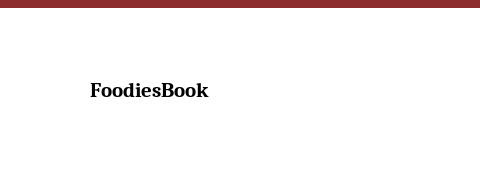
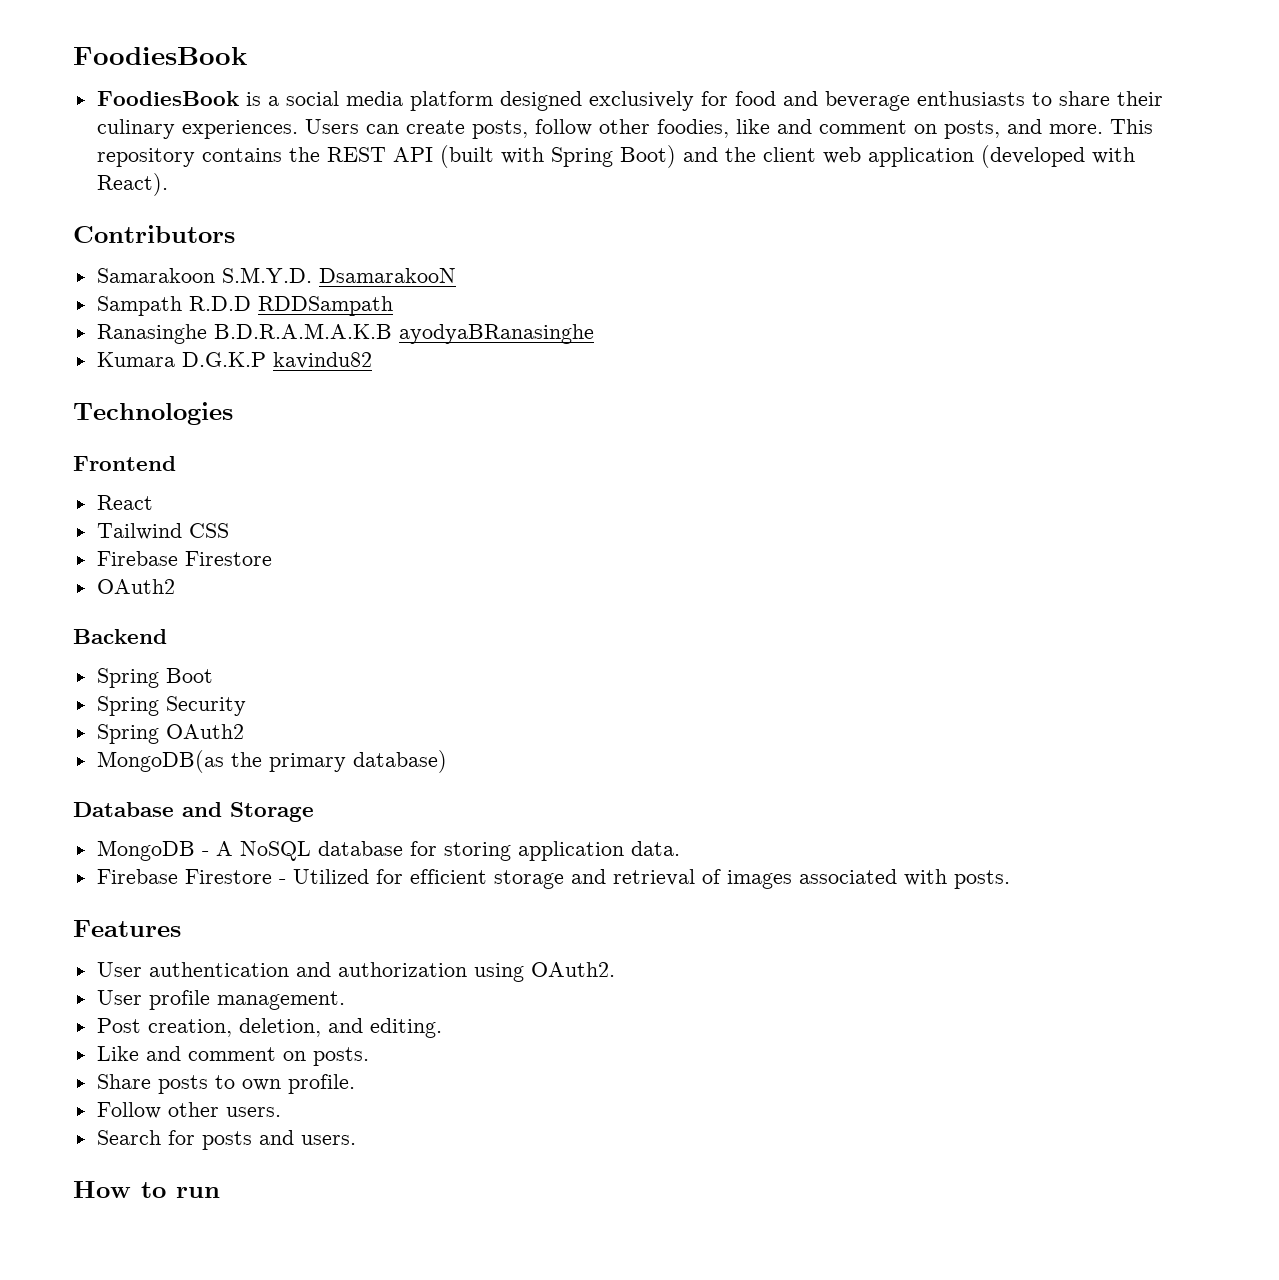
[90,82,209,97] FoodiesBook -> [73,47,247,65] [96,91,1163,111] [96,119,1153,139] [96,145,1135,168] [96,173,168,196] [73,225,235,243] [96,267,456,283] [96,296,393,316] [96,323,594,344] [96,352,372,369] [73,402,233,425] [73,456,176,471] [96,495,153,510] [96,523,229,540] [96,551,272,566] [96,579,175,594] [73,629,167,644] [96,668,213,688] [96,696,246,716] [96,724,244,744] [96,750,447,773] [73,802,314,822] [96,840,680,861] [96,869,1010,889] [73,920,181,937] [96,962,615,982] [96,990,345,1010] [96,1018,442,1038] [96,1046,369,1066] [96,1074,355,1094] [96,1102,281,1119] [96,1130,356,1150] [73,1181,220,1198] FoodiesBook // FoodiesBook is a social media platform designed exclusively for food and beverage enthusiasts to share their culinary experiences. Users can create posts, follow other foodies, like and comment on posts, and more. This repository contains the REST API (built with Spring Boot) and the client web application (developed with React). // Contributors // Samarakoon S.M.Y.D. DsamarakooN // Sampath R.D.D RDDSampath // Ranasinghe B.D.R.A.M.A.K.B ayodyaBRanasinghe // Kumara D.G.K.P kavindu82 // Technologies // Frontend // React // Tailwind CSS // Firebase Firestore // OAuth2 // Backend // Spring Boot // Spring Security // Spring OAuth2 // MongoDB(as the primary database) // Database and Storage // MongoDB - A NoSQL database for storing application data. // Firebase Firestore - Utilized for efficient storage and retrieval of images associated with posts. // Features // User authentication and authorization using OAuth2. // User profile management. // Post creation, deletion, and editing. // Like and comment on posts. // Share posts to own profile. // Follow other users. // Search for posts and users. // How to run

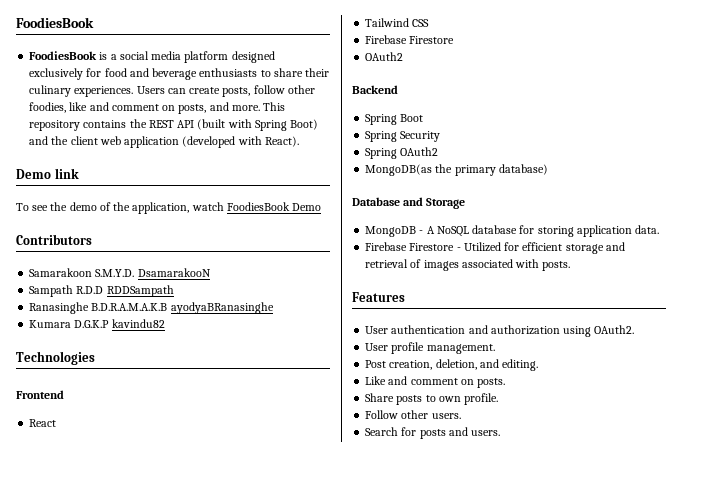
(168, 184) none -> [16,168,79,179] [16,202,322,214] // Demo link // To see the demo of the application, watch FoodiesBook Demo
[73,1181,220,1198] // How to run -> (501, 433) none

